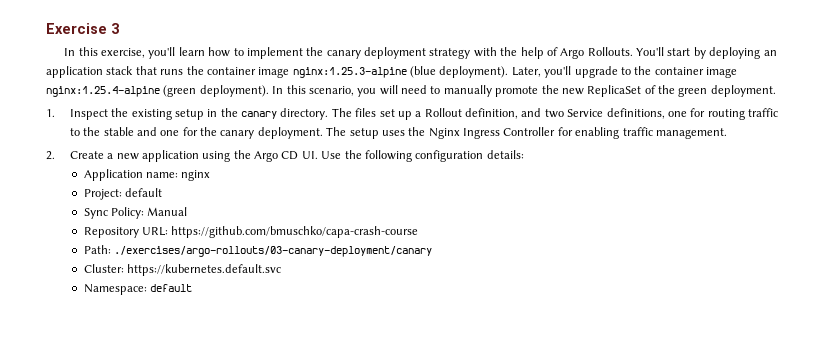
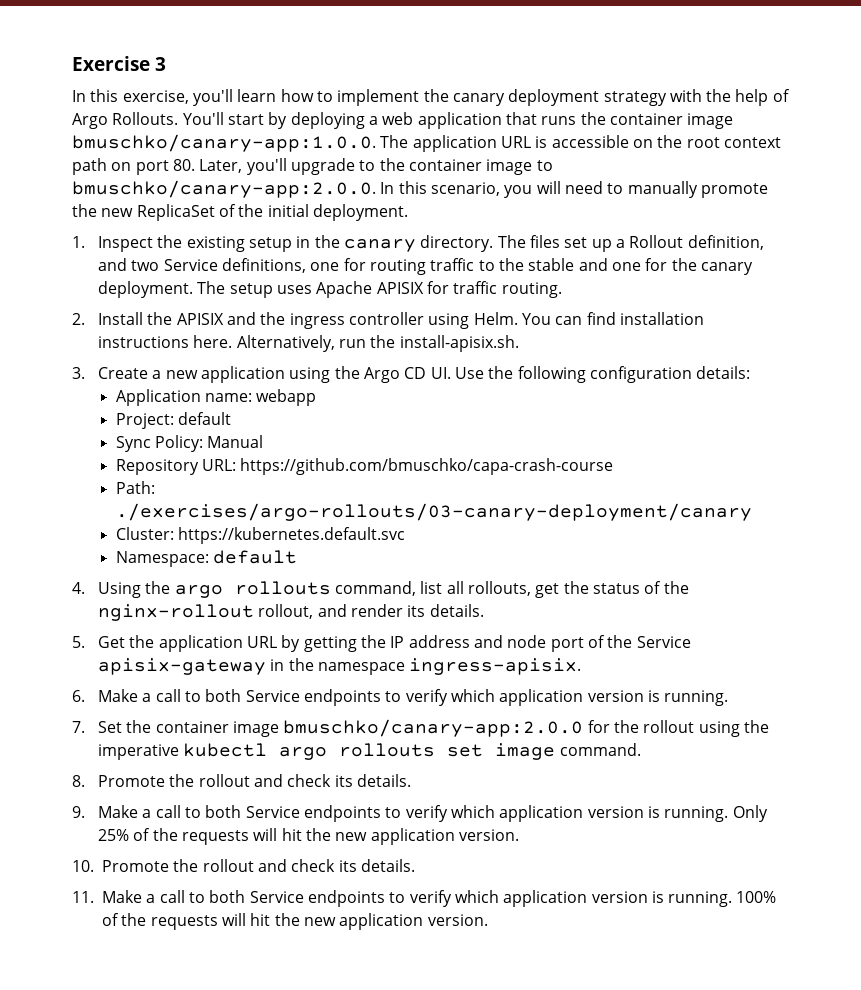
[763,50,777,56] [46,66,134,78] an application stack -> [368,112,502,129] a web application
[292,66,509,78] nginx:1.25.3-alpine (blue deployment). -> [72,134,781,152] [72,158,195,175] bmuschko/canary-app:1.0.0. The application URL is accessible on the root context path on port 80.
[46,85,269,97] nginx:1.25.4-alpine (green deployment). -> [536,160,553,171] [72,180,376,198] to bmuschko/canary-app:2.0.0.
[678,87,708,97] green -> [267,204,309,217] initial
[408,127,727,139] [46,151,55,160] the Nginx Ingress Controller for enabling traffic management. // 2. -> [316,281,562,298] [72,312,704,329] [98,335,519,352] [72,367,85,379] Apache APISIX for traffic routing. // 2. Install the APISIX and the ingress controller using Helm. You can find installation instructions here. Alternatively, run the install-apisix.sh. // 3.
[181,170,211,181] nginx -> [256,389,317,406] webapp
(192, 288) none -> [72,581,689,598] [98,604,484,621] [72,635,691,652] [98,658,582,675] [72,689,729,706] [72,719,769,737] [98,743,641,760] [72,774,411,787] [72,805,768,822] [98,828,519,845] [72,859,415,872] [72,890,777,907] [102,913,488,930] // 4. Using the argo rollouts command, list all rollouts, get the status of the nginx-rollout rollout, and render its details. // 5. Get the application URL by getting the IP address and node port of the Service apisix-gateway in the namespace ingress-apisix. // 6. Make a call to both Service endpoints to verify which application version is running. // 7. Set the container image bmuschko/canary-app:2.0.0 for the rollout using the imperative kubectl argo rollouts set image command. // 8. Promote the rollout and check its details. // 9. Make a call to both Service endpoints to verify which application version is running. Only 25% of the requests will hit the new application version. // 10. Promote the rollout and check its details. // 11. Make a call to both Service endpoints to verify which application version is running. 100% of the requests will hit the new application version.

